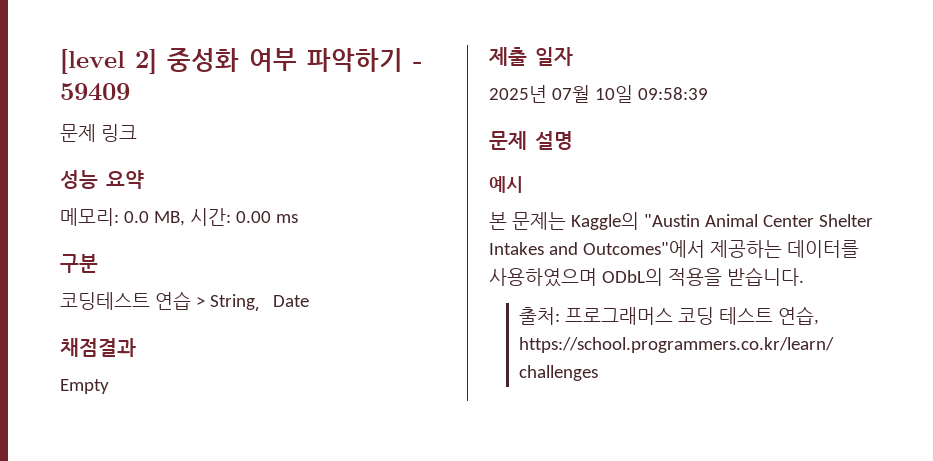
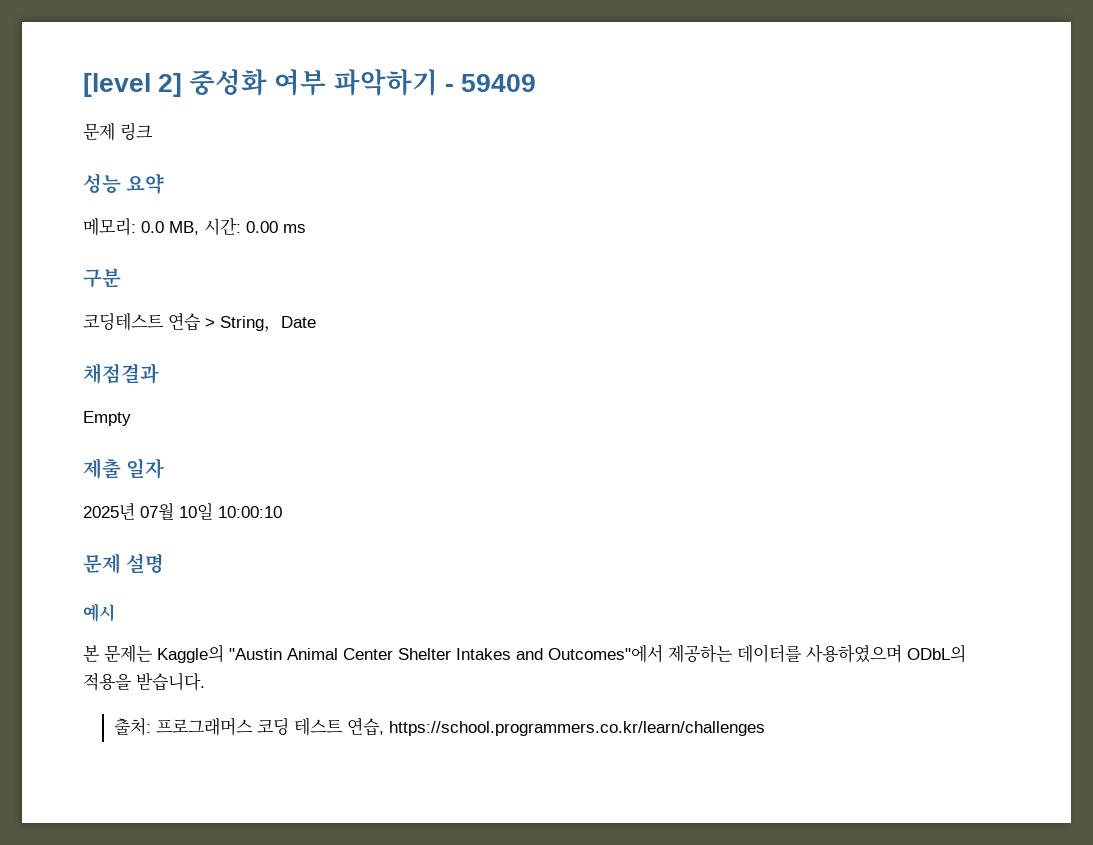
[637,87,708,100] 09:58:39 -> [218,506,282,518] 10:00:10

